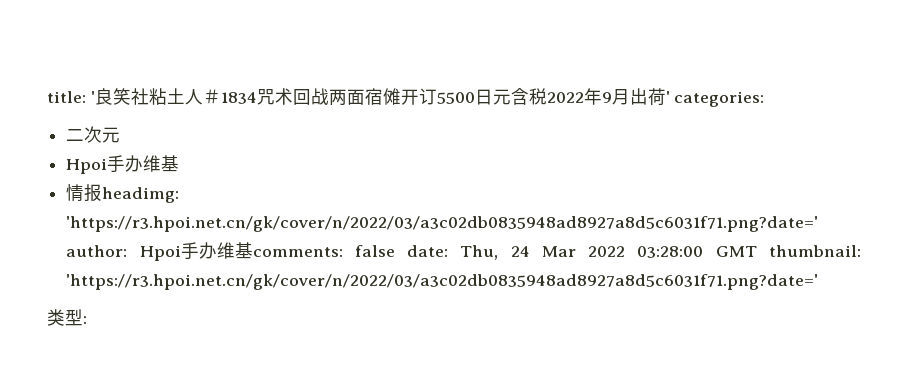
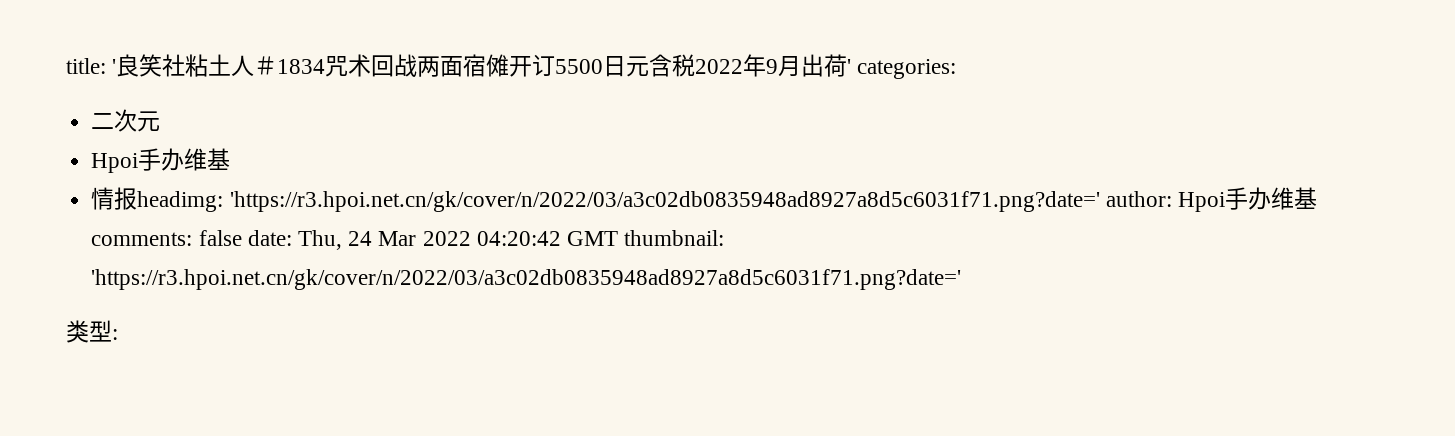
[637,246,704,258] 03:28:00 -> [476,231,561,246] 04:20:42

